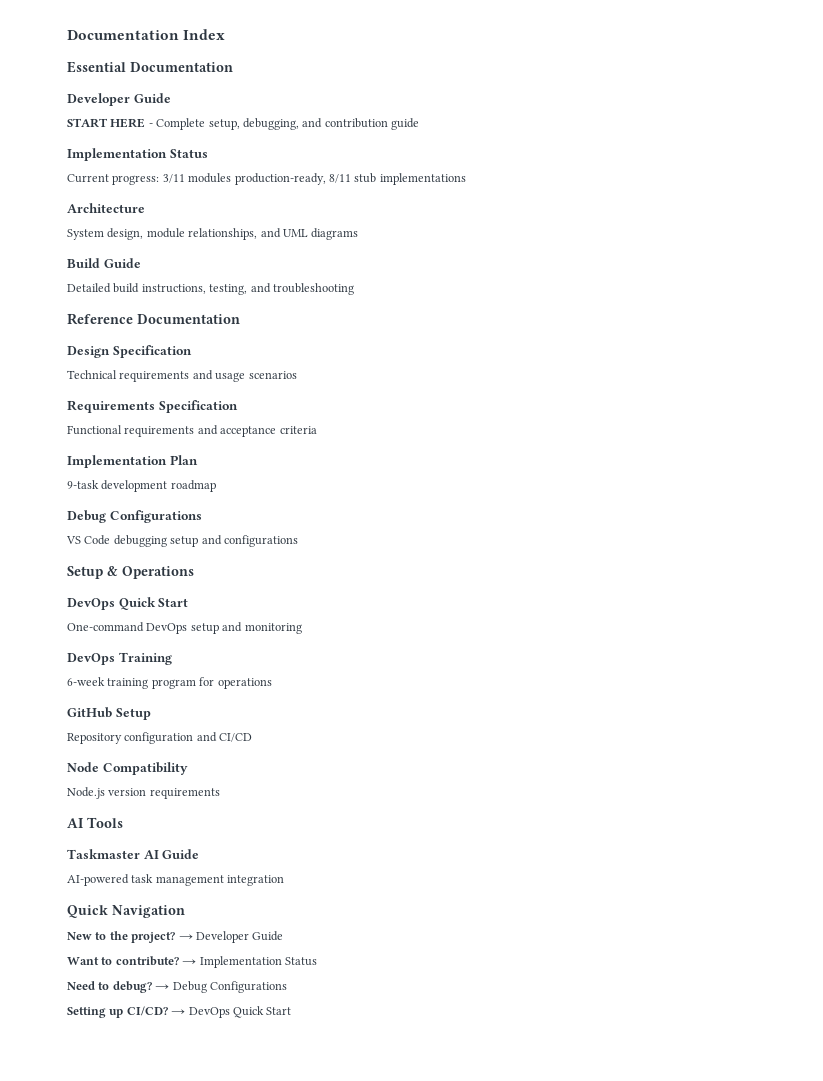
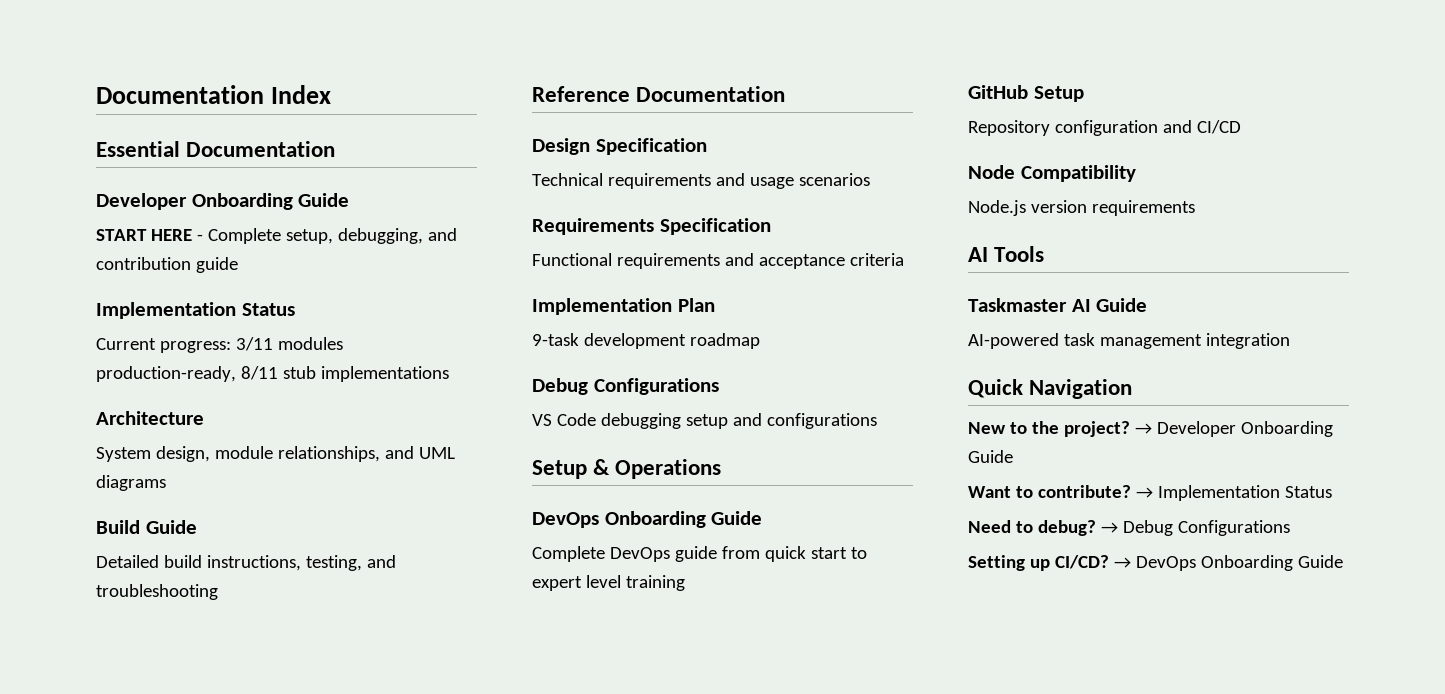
(130, 99) none -> [191,193,293,210] Onboarding
[118,597,189,610] [67,622,302,634] [67,652,172,665] [67,677,272,689] Quick Start // One-command DevOps setup and monitoring // DevOps Training // 6-week training program for operations -> [604,511,763,528] [532,546,867,562] [532,575,685,591] Onboarding Guide // Complete DevOps guide from quick start to expert level training
(249, 937) none -> [1240,421,1333,437] Onboarding
[232,1006,292,1018] Quick Start -> [1200,555,1343,571] Onboarding Guide

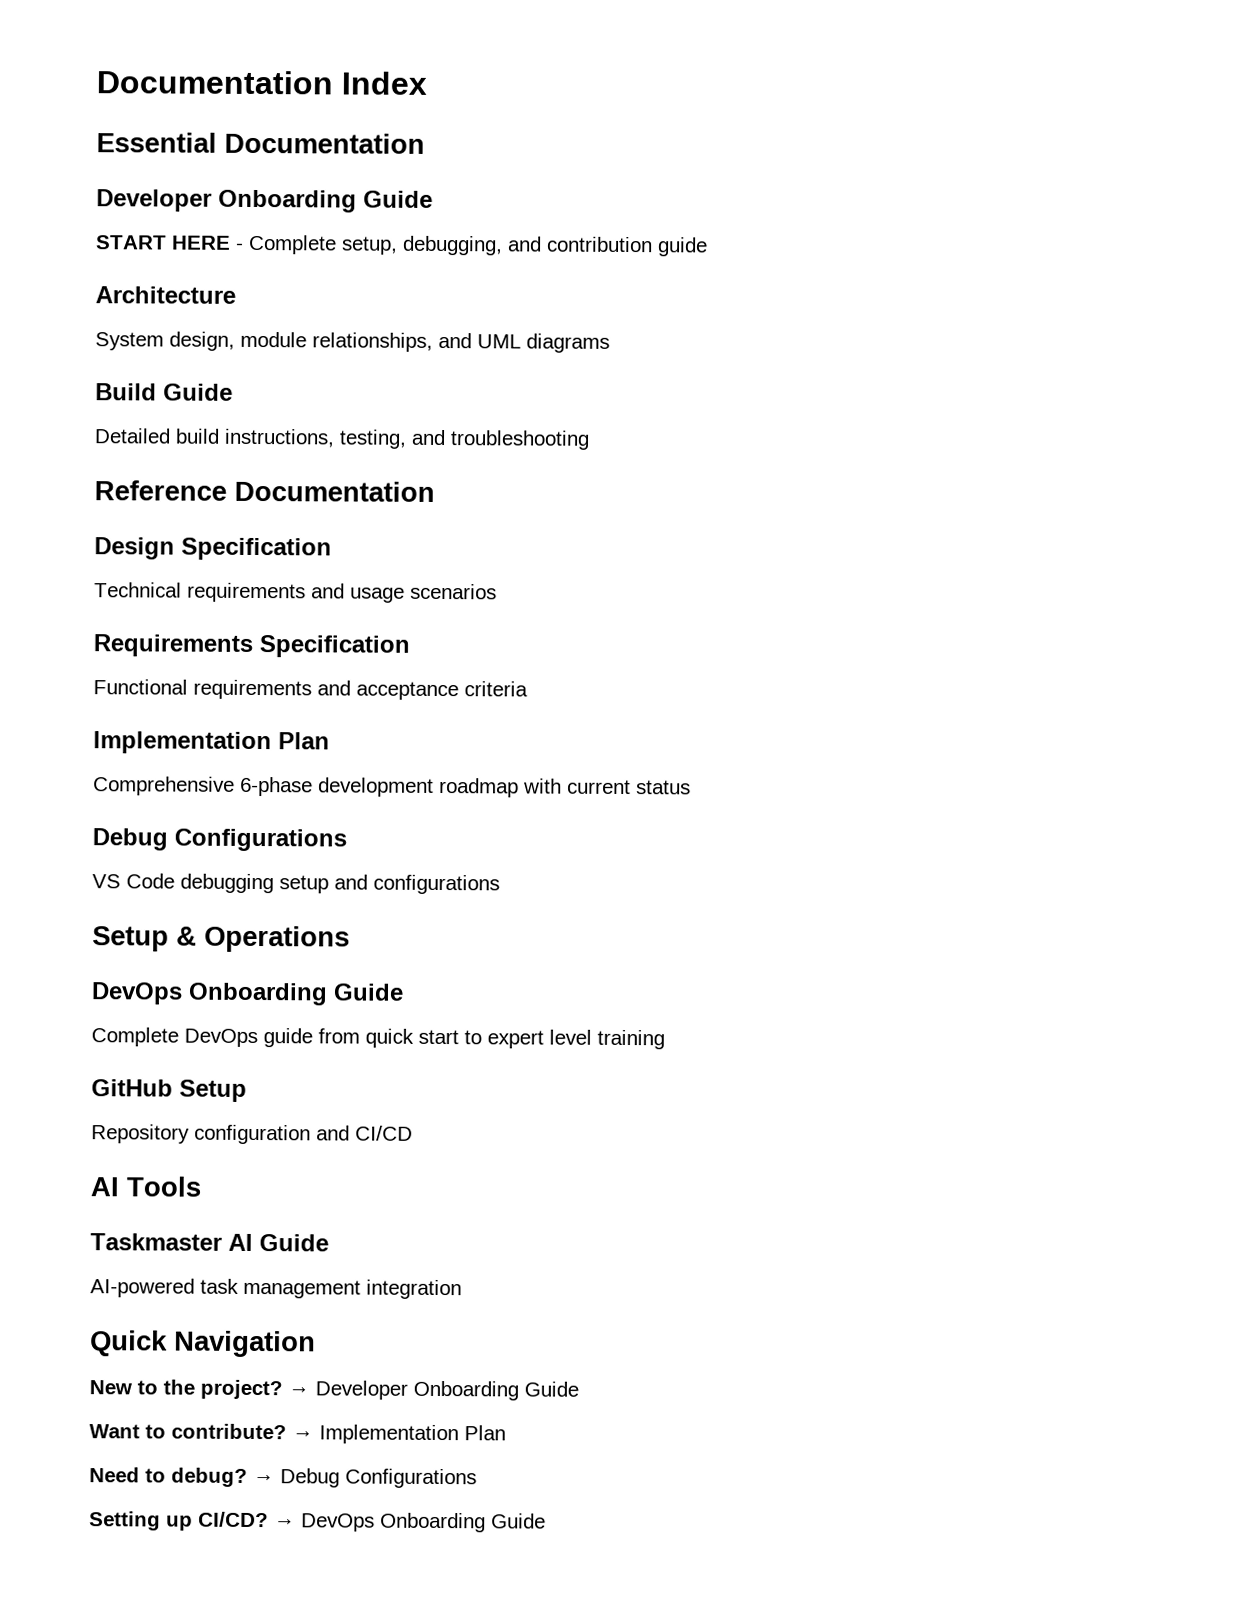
[96,302,295,319] [96,337,343,353] [96,366,449,382] // Implementation Status // Current progress: 3/11 modules production-ready, 8/11 stub implementations -> (708, 247) none
[532,333,579,346] 9-task -> [93,776,313,797] Comprehensive 6-phase
(760, 341) none -> [523,778,691,795] with current status
[968,165,1136,182] [968,200,1195,216] // Node Compatibility // Node.js version requirements -> (413, 1133) none
[1284,486,1332,498] Status -> [464,1425,506,1441] Plan

